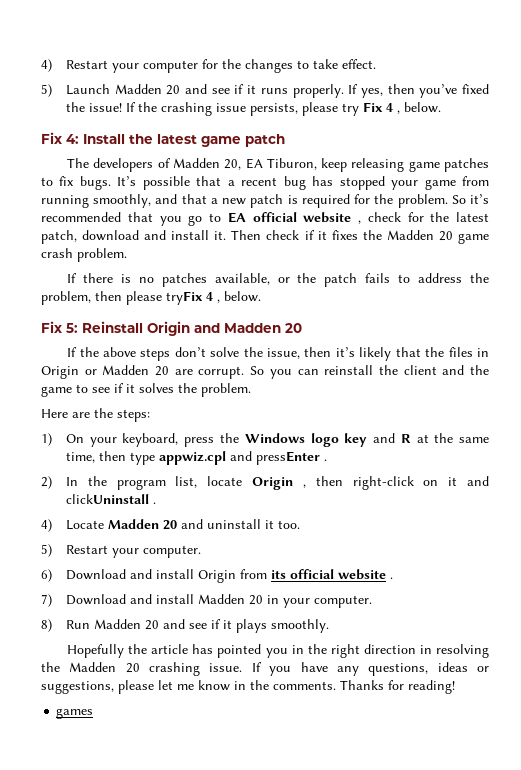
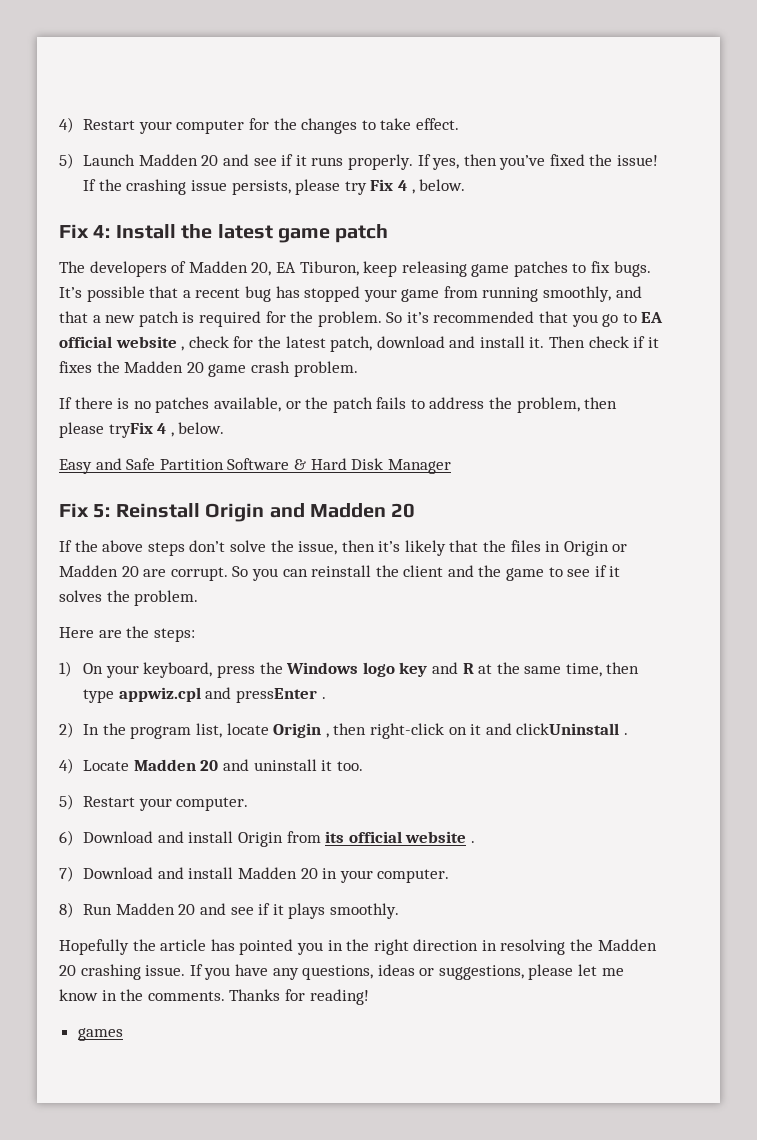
(261, 296) none -> [59,458,451,474] // Easy and Safe Partition Software & Hard Disk Manager

